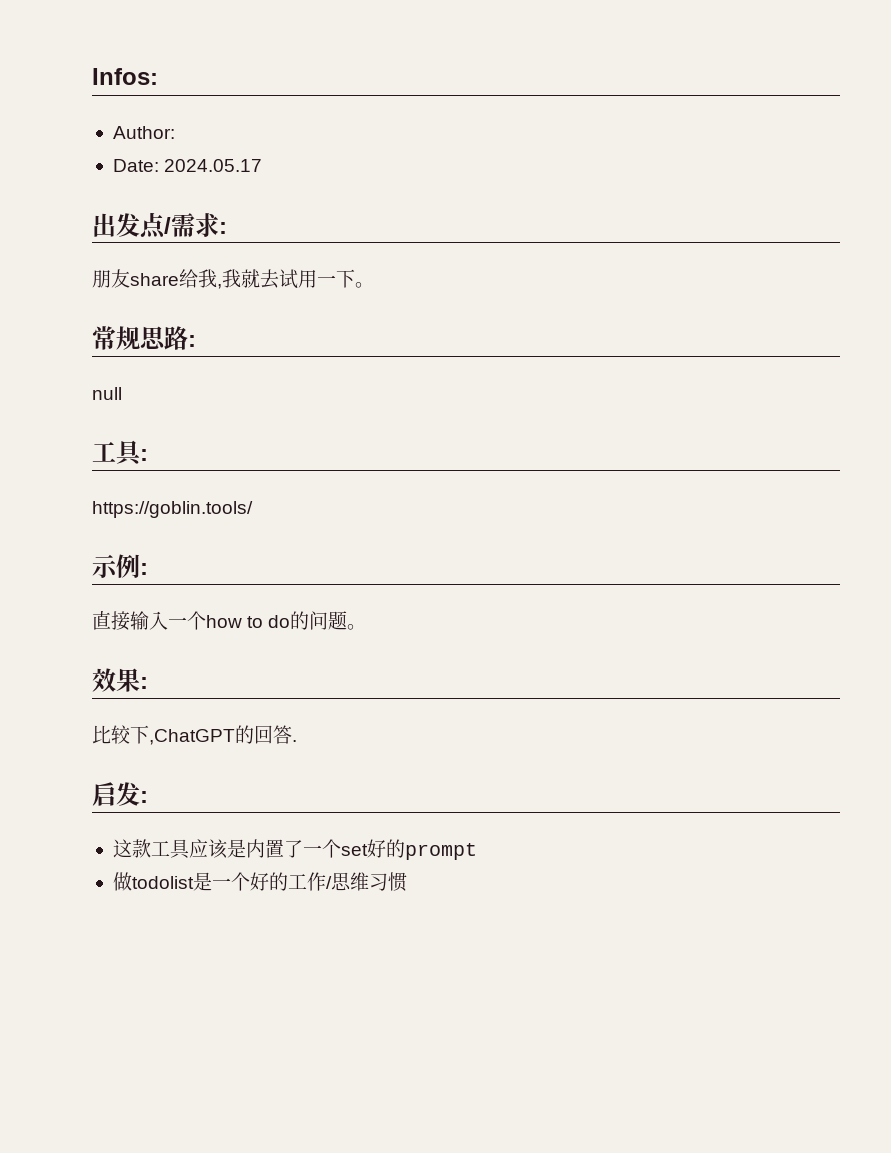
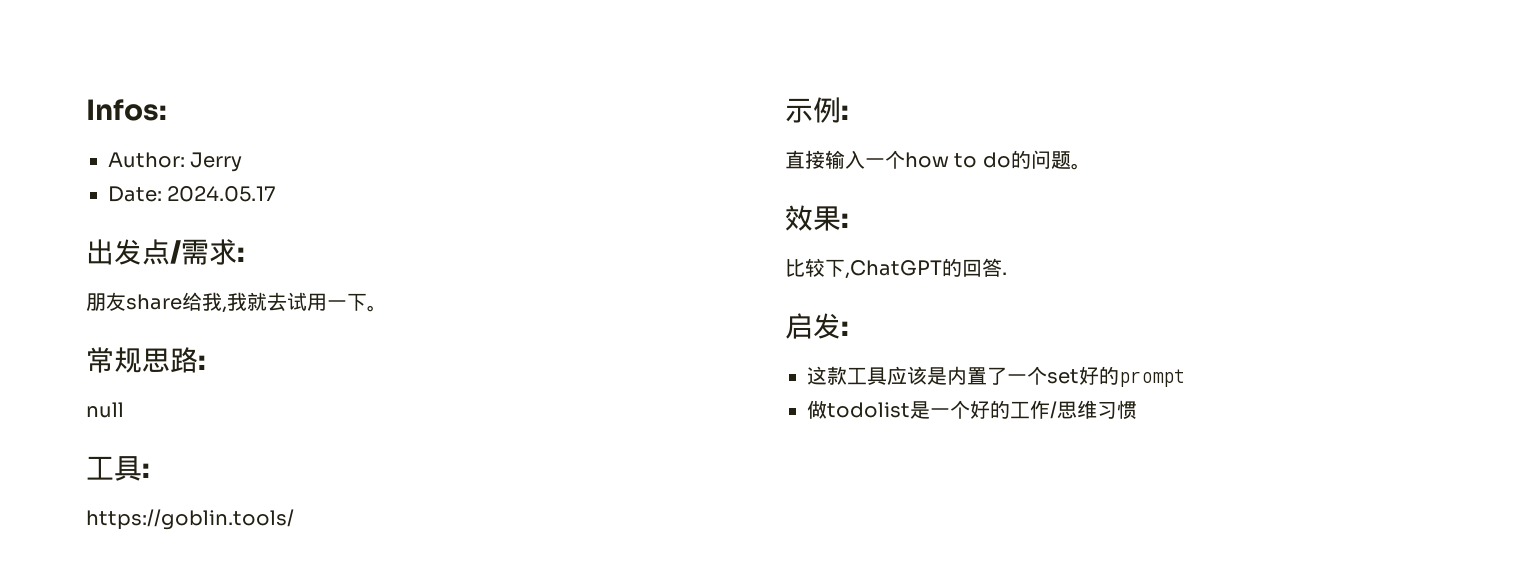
(175, 132) none -> [190,152,243,172] Jerry

